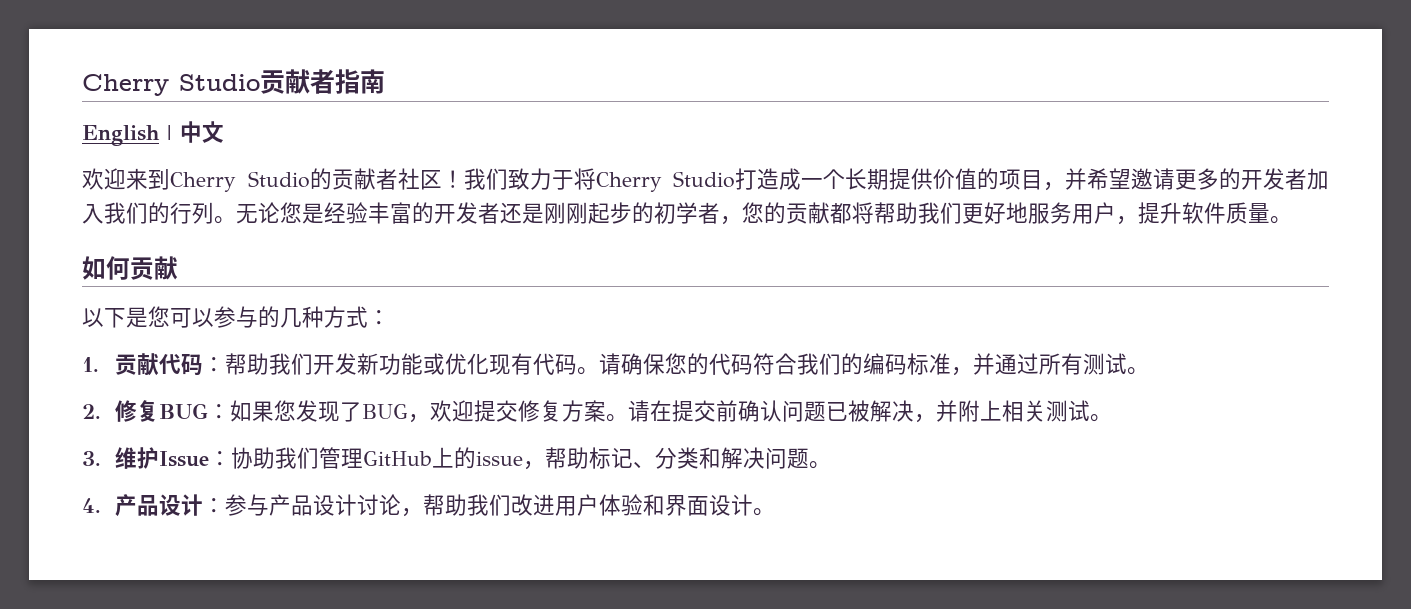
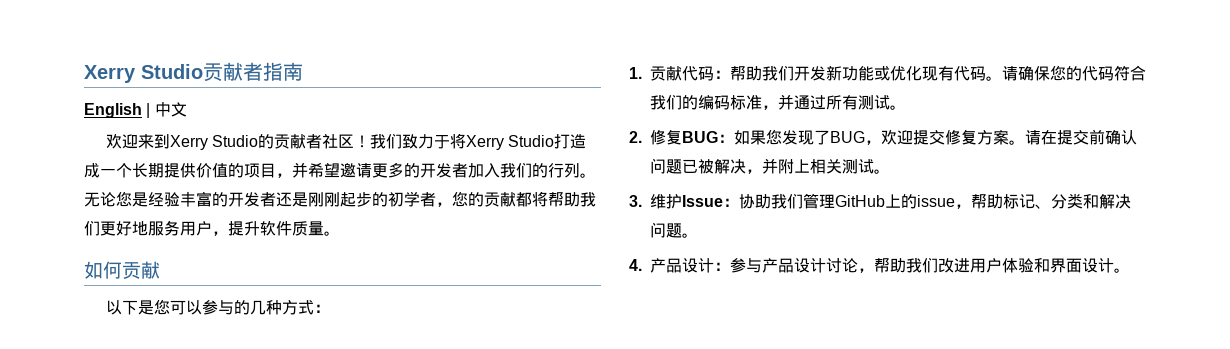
[82,74,169,96] Cherry -> [84,65,136,83] Xerry
[170,172,236,192] Cherry -> [169,135,208,150] Xerry
[595,172,662,192] Cherry -> [465,135,504,150] Xerry

